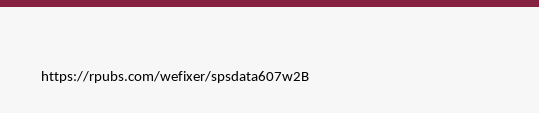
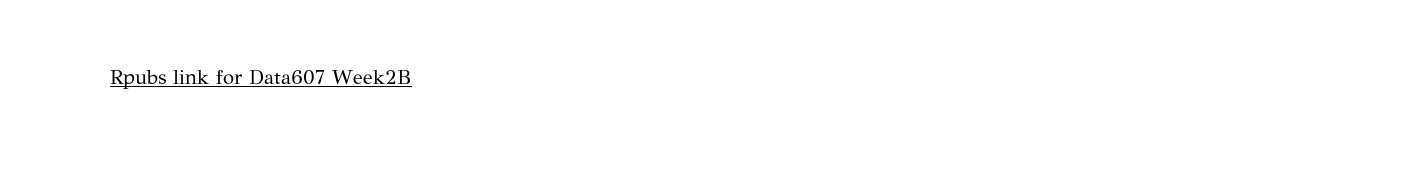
[41,71,309,83] https://rpubs.com/wefixer/spsdata607w2B -> [110,69,412,89] Rpubs link for Data607 Week2B

